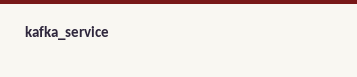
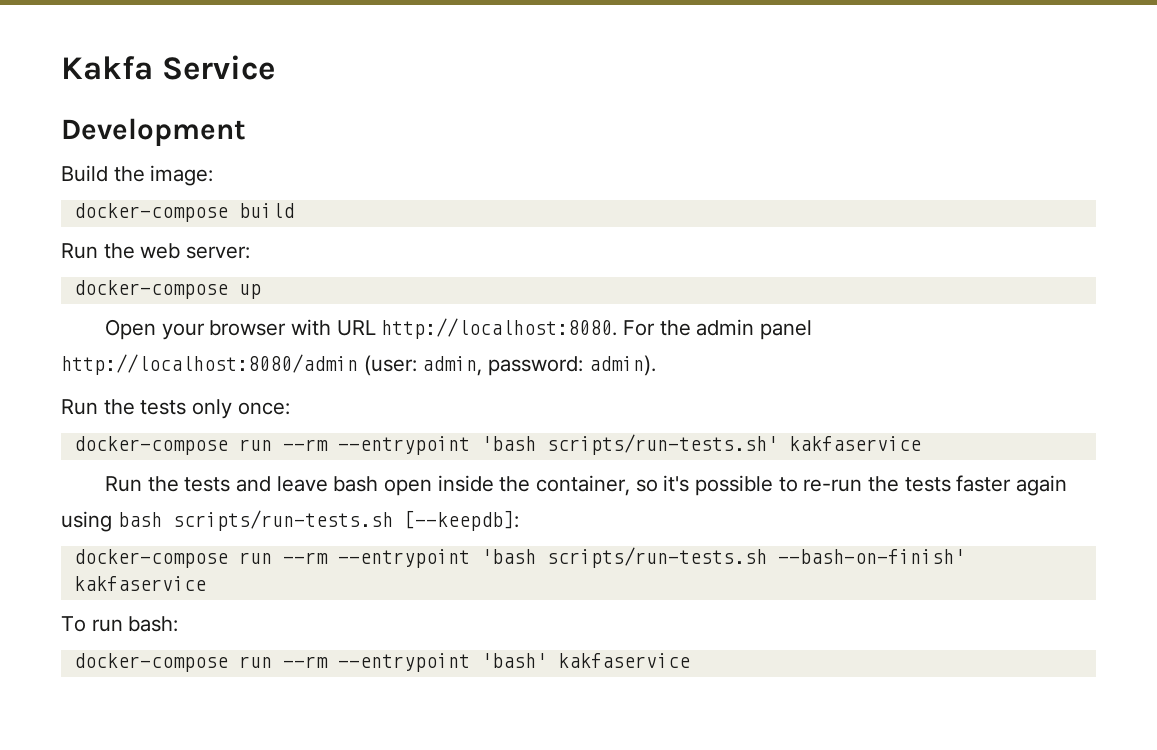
[25,26,109,40] kafka_service -> [61,55,275,80] [61,118,246,146] [61,165,214,186] [73,203,294,222] [61,243,251,259] [73,280,261,299] [105,318,813,340] [61,354,656,376] [61,399,290,419] [73,434,921,455] [105,475,1068,496] [61,510,519,532] [73,547,965,568] [73,576,206,591] [61,616,179,632] [73,653,690,672] Kakfa Service // Development // Build the image: // docker-compose build // Run the web server: // docker-compose up // Open your browser with URL http://localhost:8080. For the admin panel http://localhost:8080/admin (user: admin, password: admin). // Run the tests only once: // docker-compose run --rm --entrypoint 'bash scripts/run-tests.sh' kakfaservice // Run the tests and leave bash open inside the container, so it's possible to re-run the tests faster again using bash scripts/run-tests.sh [--keepdb]: // docker-compose run --rm --entrypoint 'bash scripts/run-tests.sh --bash-on-finish' kakfaservice // To run bash: // docker-compose run --rm --entrypoint 'bash' kakfaservice

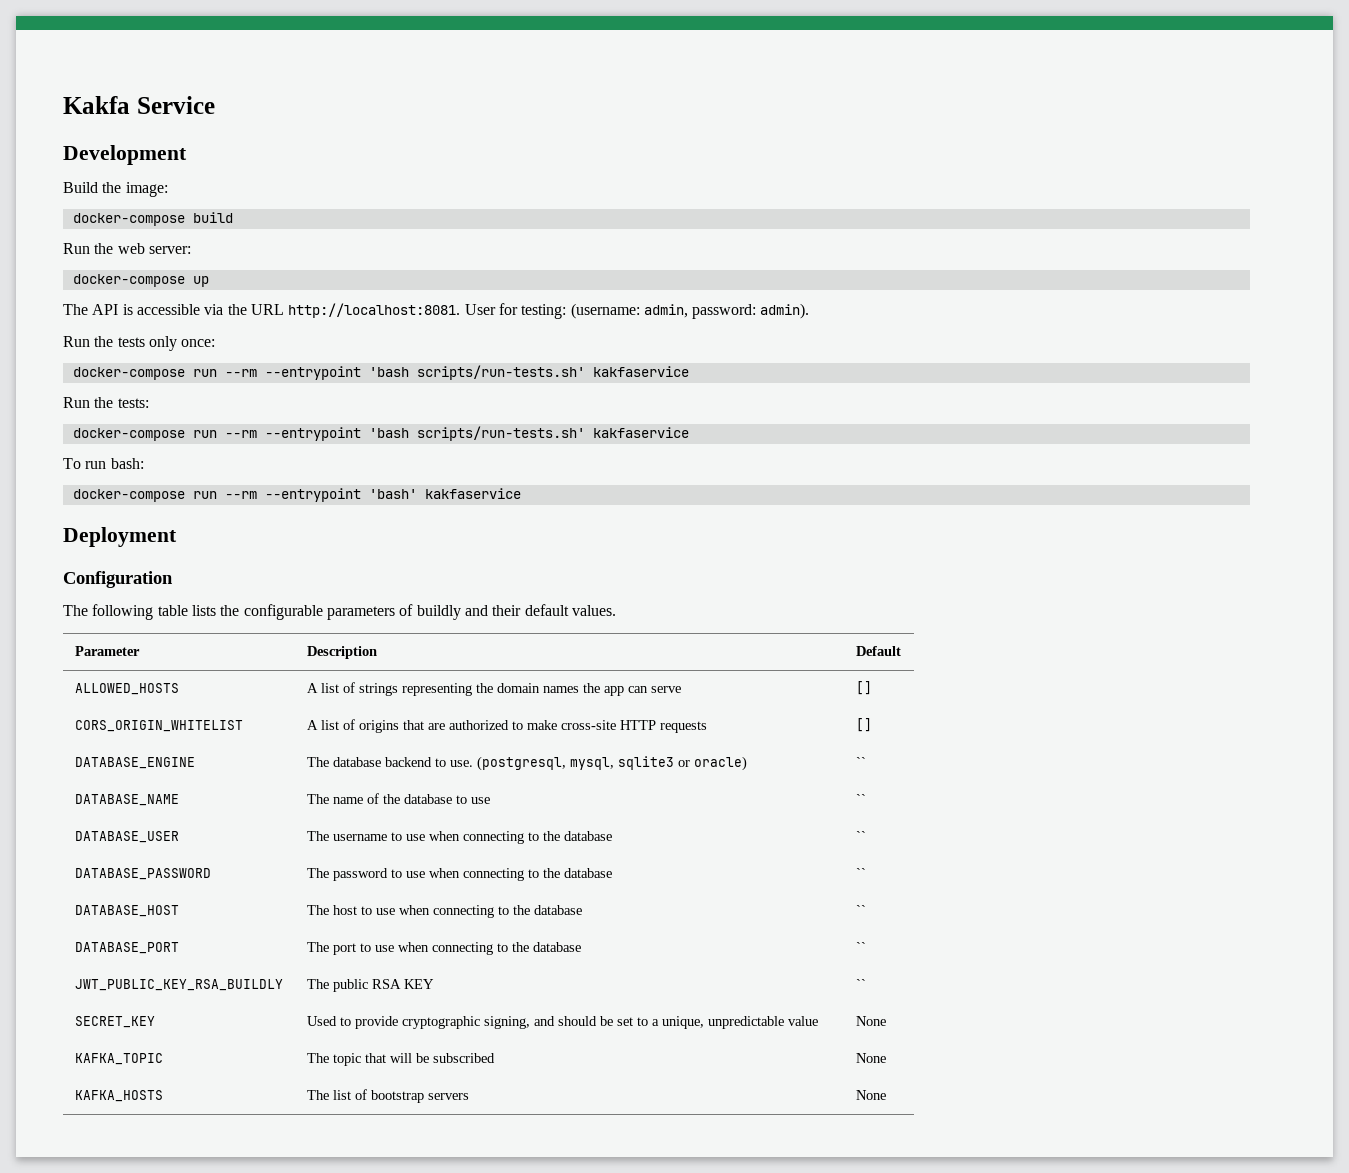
[105,318,813,340] [61,354,417,376] Open your browser with URL http://localhost:8080. For the admin panel http://localhost:8080/admin (user: -> [63,303,640,319] The API is accessible via the URL http://localhost:8081. User for testing: (username:
[184,475,1068,496] [61,510,519,532] [73,547,965,568] tests and leave bash open inside the container, so it's possible to re-run the tests faster again using bash scripts/run-tests.sh [--keepdb]: // docker-compose run --rm --entrypoint 'bash scripts/run-tests.sh --bash-on-finish' -> [117,398,149,408] [72,426,585,441] tests: // docker-compose run --rm --entrypoint 'bash scripts/run-tests.sh'
(690, 660) none -> [63,527,177,547] [63,571,173,588] [63,604,616,620] [74,646,140,656] [306,646,377,659] [855,646,901,656] [74,683,179,695] [306,682,681,696] [855,681,872,695] [74,720,243,732] [306,719,707,733] [855,718,872,732] [74,757,195,769] [306,756,747,771] [855,757,866,767] [74,794,179,806] [306,793,490,804] [855,794,866,804] [74,831,179,843] [306,831,612,844] [855,831,866,841] [74,868,211,880] [306,868,612,881] [855,868,866,878] [74,905,179,917] [306,905,582,918] [855,905,866,915] [74,942,179,954] [306,942,581,955] [855,942,866,952] [74,979,283,991] [306,979,434,992] [855,979,866,989] [74,1016,155,1028] [306,1016,818,1029] [855,1016,886,1026] [74,1053,163,1065] [306,1053,495,1066] [855,1053,886,1063] [74,1090,163,1102] [306,1089,469,1103] [855,1090,886,1100] // Deployment // Configuration // The following table lists the configurable parameters of buildly and their default values. // Parameter | Description | Default // ALLOWED_HOSTS | A list of strings representing the domain names the app can serve | [] // CORS_ORIGIN_WHITELIST | A list of origins that are authorized to make cross-site HTTP requests | [] // DATABASE_ENGINE | The database backend to use. (postgresql, mysql, sqlite3 or oracle) | `` // DATABASE_NAME | The name of the database to use | `` // DATABASE_USER | The username to use when connecting to the database | `` // DATABASE_PASSWORD | The password to use when connecting to the database | `` // DATABASE_HOST | The host to use when connecting to the database | `` // DATABASE_PORT | The port to use when connecting to the database | `` // JWT_PUBLIC_KEY_RSA_BUILDLY | The public RSA KEY | `` // SECRET_KEY | Used to provide cryptographic signing, and should be set to a unique, unpredictable value | None // KAFKA_TOPIC | The topic that will be subscribed | None // KAFKA_HOSTS | The list of bootstrap servers | None

